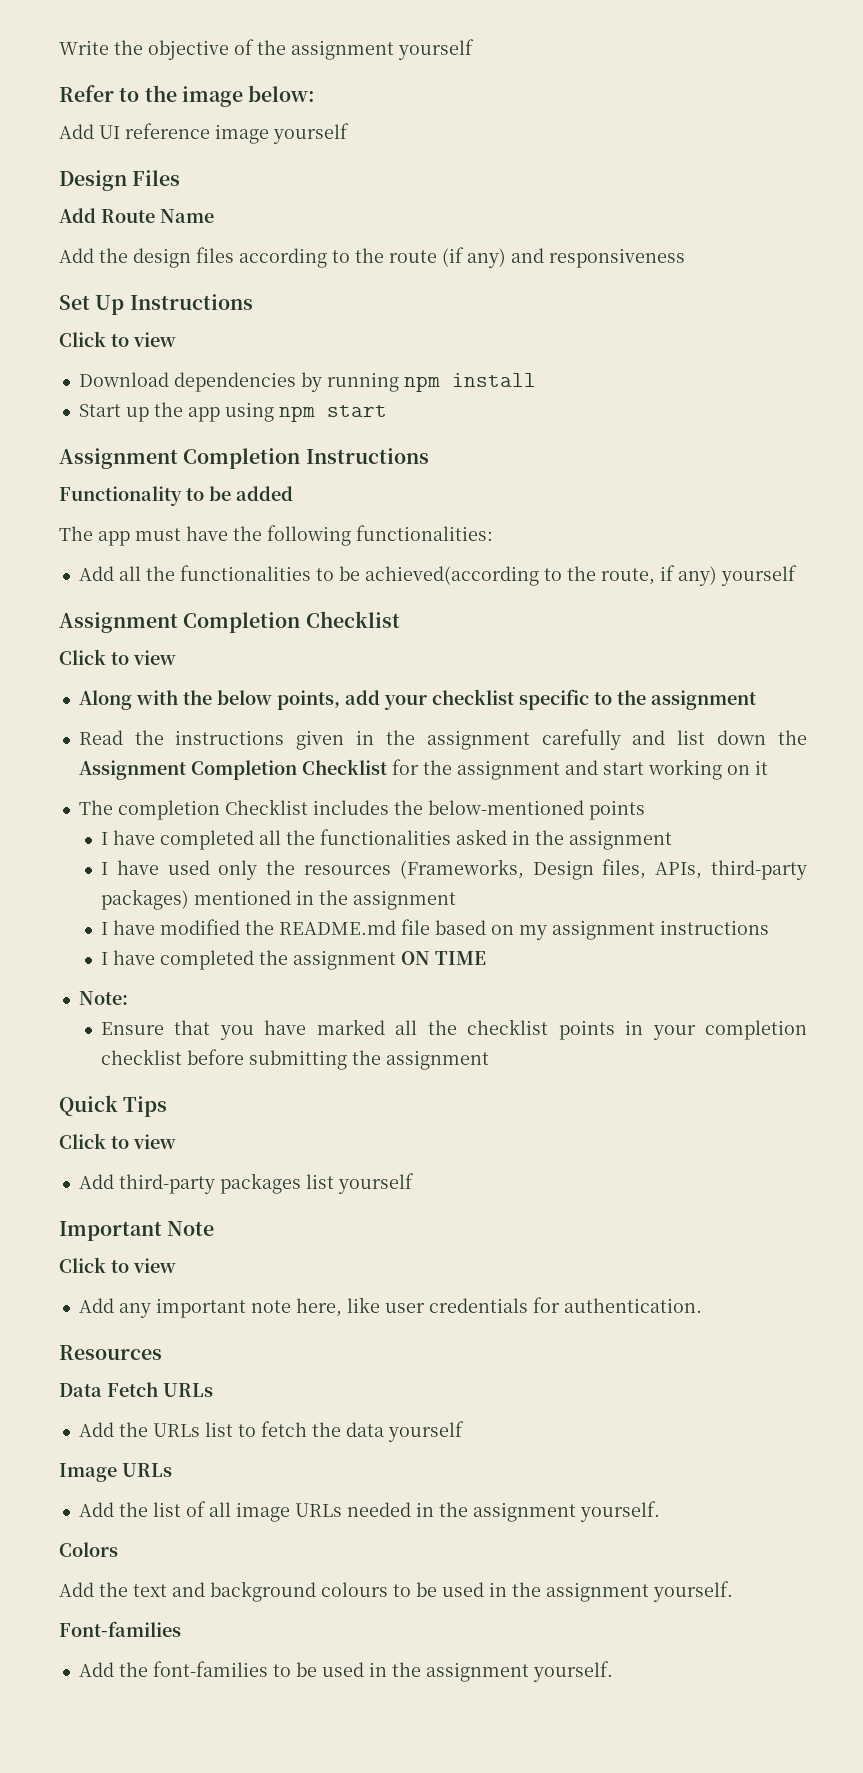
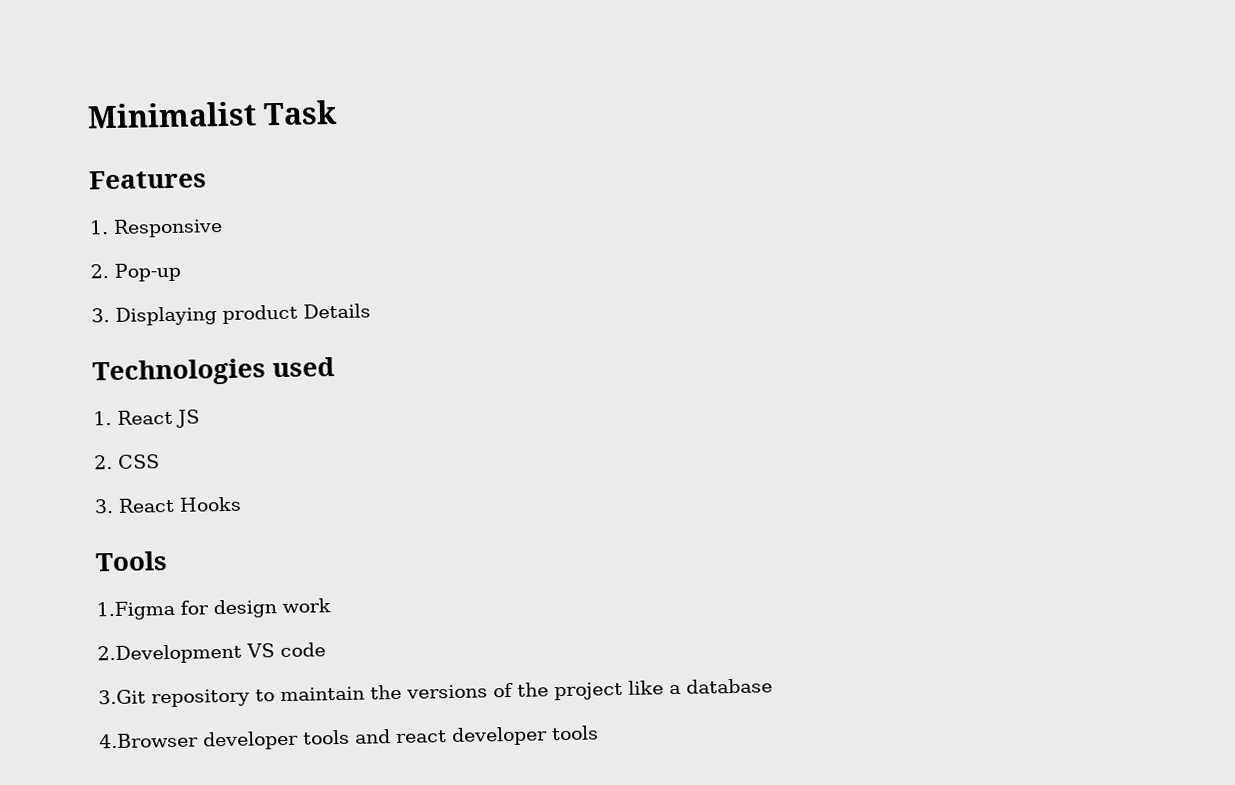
[59,39,474,60] [59,85,316,107] [59,123,349,144] [59,170,181,191] [59,208,214,223] [59,247,685,268] [59,294,253,315] [59,331,176,347] [78,372,536,392] [78,402,387,422] [59,448,429,469] [59,486,293,506] [59,525,493,546] [78,565,797,586] [59,611,400,633] [59,649,176,665] [78,689,756,710] [78,729,808,750] [78,759,768,780] [78,799,645,820] [100,829,672,850] [100,859,807,880] [100,889,456,910] [100,919,769,940] [100,950,486,970] [78,991,128,1005] [100,1019,808,1040] [100,1049,489,1070] [59,1095,168,1117] [59,1133,176,1149] [78,1173,414,1194] [59,1221,215,1241] [59,1257,176,1273] [78,1297,702,1318] [59,1345,162,1360] [59,1382,213,1397] [78,1421,464,1442] [59,1463,172,1482] [78,1501,660,1522] [59,1542,118,1557] [59,1581,733,1602] [59,1621,181,1637] [78,1661,613,1682] Write the objective of the assignment yourself // Refer to the image below: // Add UI reference image yourself // Design Files // Add Route Name // Add the design files according to the route (if any) and responsiveness // Set Up Instructions // Click to view // Download dependencies by running npm install // Start up the app using npm start // Assignment Completion Instructions // Functionality to be added // The app must have the following functionalities: // Add all the functionalities to be achieved(according to the route, if any) yourself // Assignment Completion Checklist // Click to view // Along with the below points, add your checklist specific to the assignment // Read the instructions given in the assignment carefully and list down the Assignment Completion Checklist for the assignment and start working on it // The completion Checklist includes the below-mentioned points // I have completed all the functionalities asked in the assignment // I have used only the resources (Frameworks, Design files, APIs, third-party packages) mentioned in the assignment // I have modified the README.md file based on my assignment instructions // I have completed the assignment ON TIME // Note: // Ensure that you have marked all the checklist points in your completion checklist before submitting the assignment // Quick Tips // Click to view // Add third-party packages list yourself // Important Note // Click to view // Add any important note here, like user credentials for authentication. // Resources // Data Fetch URLs // Add the URLs list to fetch the data yourself // Image URLs // Add the list of all image URLs needed in the assignment yourself. // Colors // Add the text and background colours to be used in the assignment yourself. // Font-families // Add the font-families to be used in the assignment yourself. -> [87,99,339,129] [88,169,207,190] [89,218,223,238] [90,262,181,282] [91,303,371,326] [92,357,336,387] [93,409,200,428] [94,454,160,470] [94,496,242,514] [95,551,168,572] [96,598,331,621] [97,642,326,665] [98,678,773,708] [99,725,599,751] Minimalist Task // Features // 1. Responsive // 2. Pop-up // 3. Displaying product Details // Technologies used // 1. React JS // 2. CSS // 3. React Hooks // Tools // 1.Figma for design work // 2.Development VS code // 3.Git repository to maintain the versions of the project like a database // 4.Browser developer tools and react developer tools

